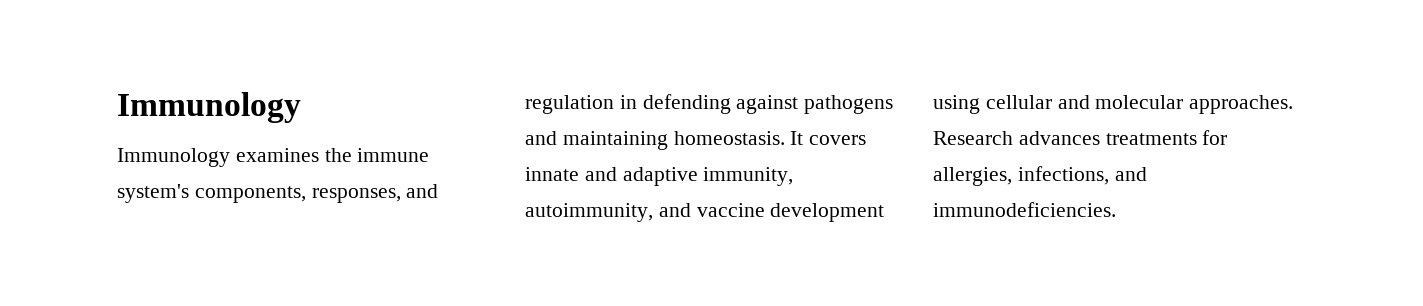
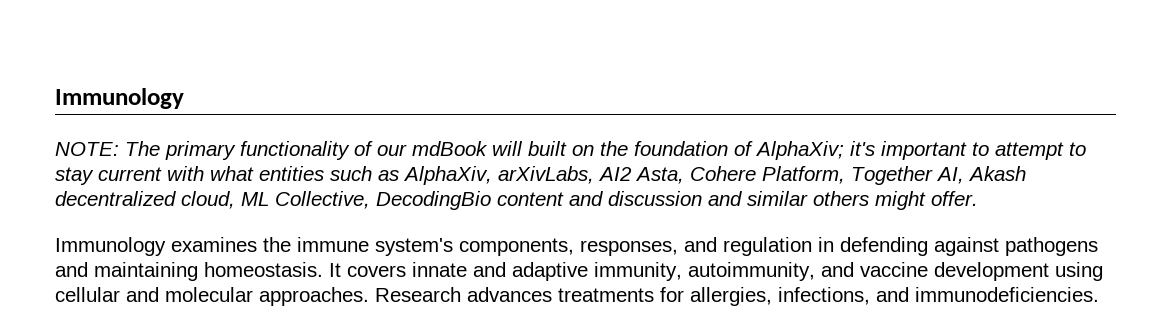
[117,92,301,123] Immunology -> [55,88,184,109] [55,141,1086,160] [55,166,1026,185] [55,191,978,210] Immunology // NOTE: The primary functionality of our mdBook will built on the foundation of AlphaXiv; it's important to attempt to stay current with what entities such as AlphaXiv, arXivLabs, AI2 Asta, Cohere Platform, Together AI, Akash decentralized cloud, ML Collective, DecodingBio content and discussion and similar others might offer.

